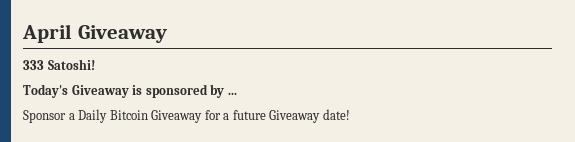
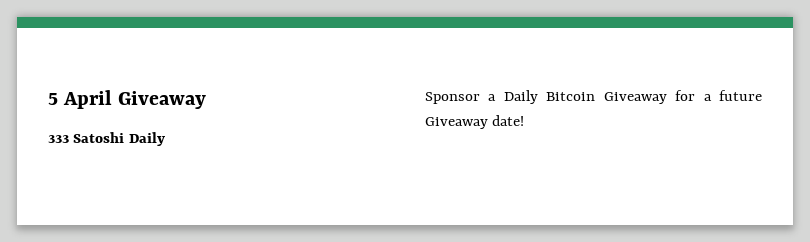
(22, 33) none -> [48,93,58,105] 5
[47,59,95,70] [23,84,237,98] Satoshi! // Today's Giveaway is sponsored by ... -> [73,132,165,146] Satoshi Daily

